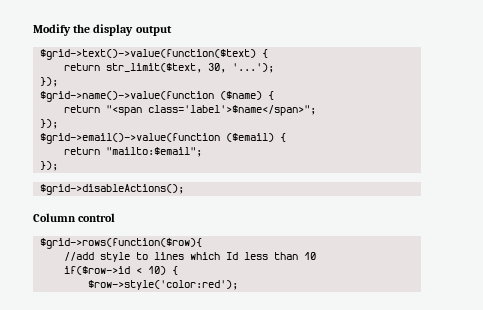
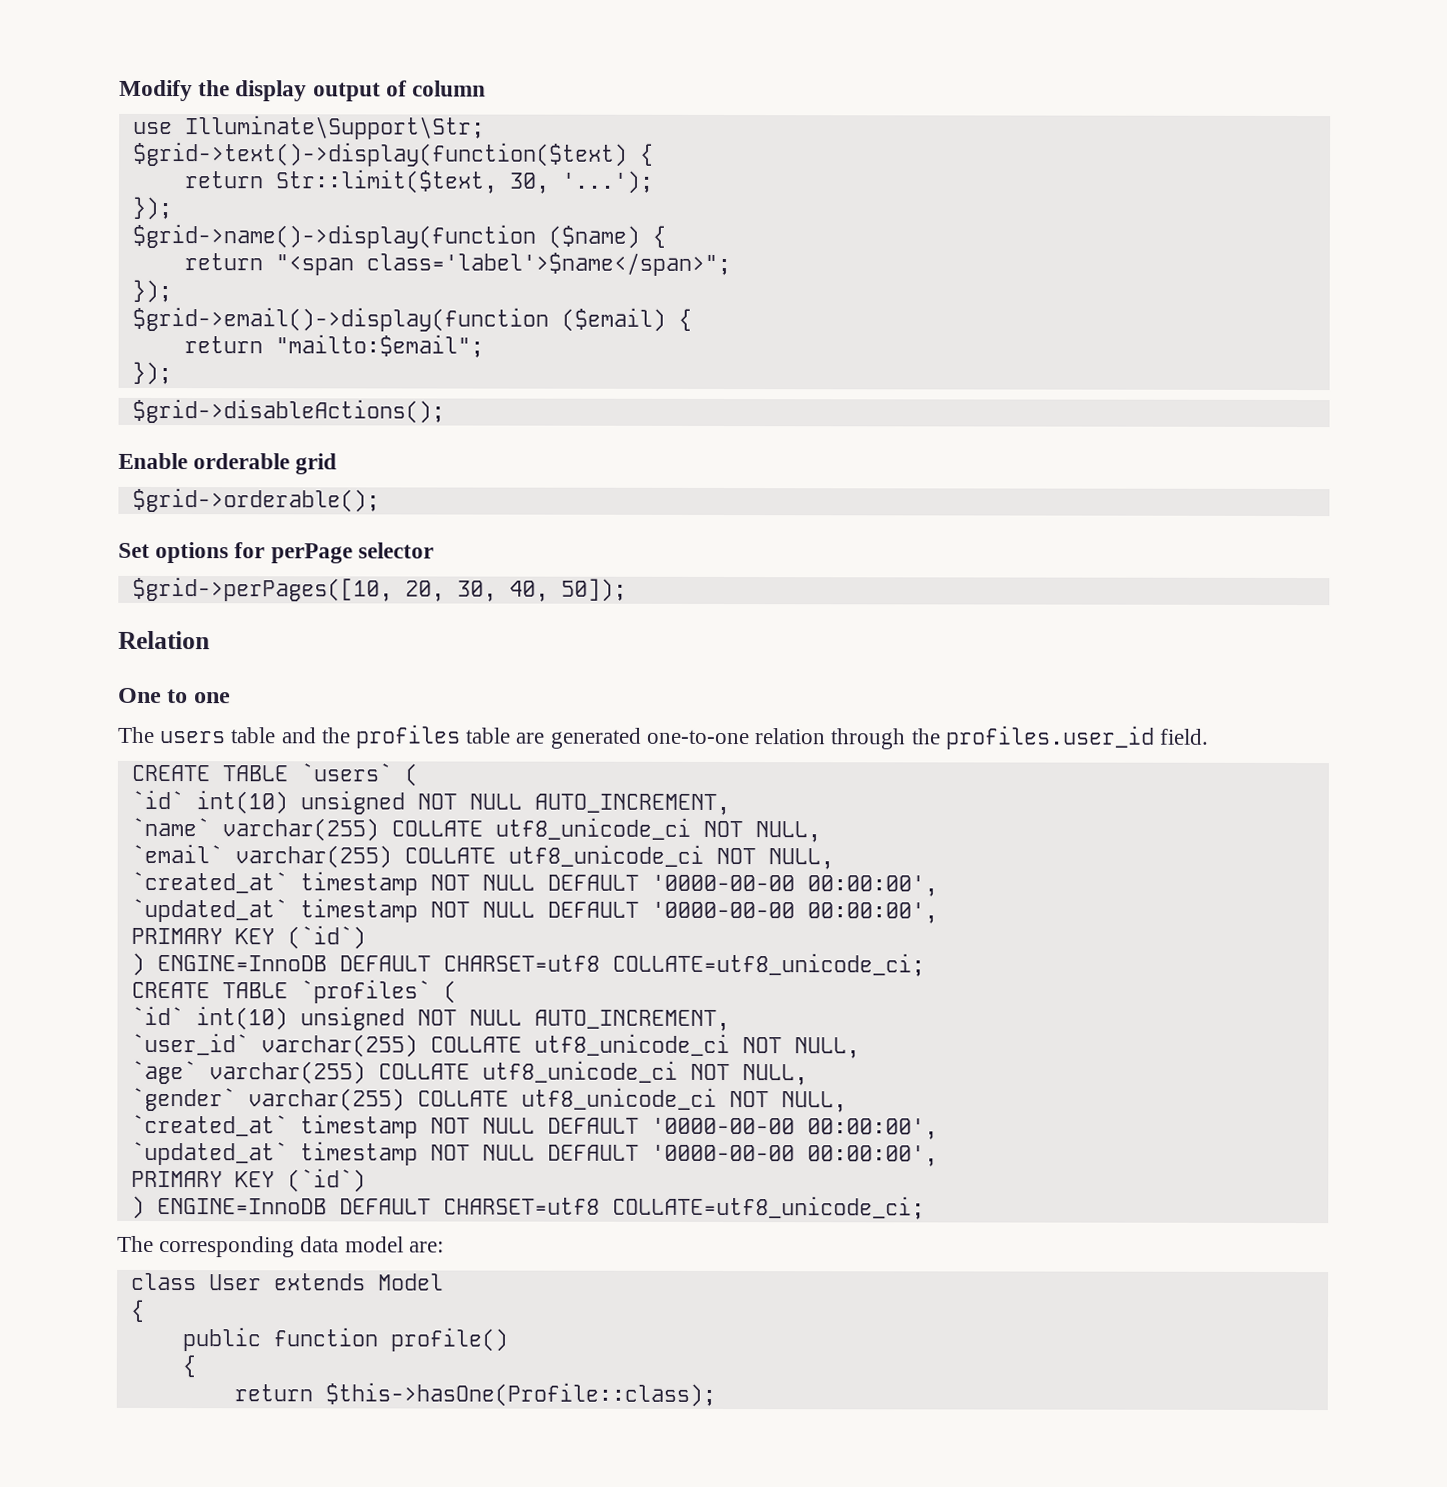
[40,49,269,60] [64,63,203,73] // $grid->text()->value(function($text) { // return str_limit($text, -> [385,80,487,97] [132,115,485,140] [132,141,654,167] [183,169,498,194] of column // use Illuminate\Support\Str; // $grid->text()->display(function($text) { // return Str::limit($text,
[40,91,215,102] $grid->name()->value(function -> [131,223,536,249] $grid->name()->display(function
[40,133,221,144] $grid->email()->value(function -> [131,306,549,332] $grid->email()->display(function
[33,213,116,222] [40,238,203,249] [64,252,317,262] [64,266,179,275] [88,280,239,290] Column control // $grid->rows(function($row){ // //add style to lines which Id less than 10 // if($row->id < 10) { // $row->style('color:red'); -> [118,452,338,475] [131,487,380,513] [118,542,434,564] [131,576,627,602] [118,630,210,650] [118,687,231,704] [118,724,1209,750] [130,763,418,787] [130,789,730,816] [130,817,821,843] [130,843,834,870] [130,871,938,897] [130,898,938,924] [130,925,366,950] [130,952,925,977] [130,979,457,1004] [130,1005,730,1032] [130,1032,860,1059] [130,1060,808,1086] [130,1087,847,1113] [130,1114,938,1140] [130,1141,938,1167] [130,1168,366,1193] [130,1195,925,1220] [117,1235,444,1258] [130,1272,444,1291] [129,1299,145,1322] [181,1327,508,1352] [181,1355,196,1378] [233,1382,716,1407] Enable orderable grid // $grid->orderable(); // Set options for perPage selector // $grid->perPages([10, 20, 30, 40, 50]); // Relation // One to one // The users table and the profiles table are generated one-to-one relation through the profiles.user_id field. // CREATE TABLE `users` ( // `id` int(10) unsigned NOT NULL AUTO_INCREMENT, // `name` varchar(255) COLLATE utf8_unicode_ci NOT NULL, // `email` varchar(255) COLLATE utf8_unicode_ci NOT NULL, // `created_at` timestamp NOT NULL DEFAULT '0000-00-00 00:00:00', // `updated_at` timestamp NOT NULL DEFAULT '0000-00-00 00:00:00', // PRIMARY KEY (`id`) // ) ENGINE=InnoDB DEFAULT CHARSET=utf8 COLLATE=utf8_unicode_ci; // CREATE TABLE `profiles` ( // `id` int(10) unsigned NOT NULL AUTO_INCREMENT, // `user_id` varchar(255) COLLATE utf8_unicode_ci NOT NULL, // `age` varchar(255) COLLATE utf8_unicode_ci NOT NULL, // `gender` varchar(255) COLLATE utf8_unicode_ci NOT NULL, // `created_at` timestamp NOT NULL DEFAULT '0000-00-00 00:00:00', // `updated_at` timestamp NOT NULL DEFAULT '0000-00-00 00:00:00', // PRIMARY KEY (`id`) // ) ENGINE=InnoDB DEFAULT CHARSET=utf8 COLLATE=utf8_unicode_ci; // The corresponding data model are: // class User extends Model // { // public function profile() // { // return $this->hasOne(Profile::class);

